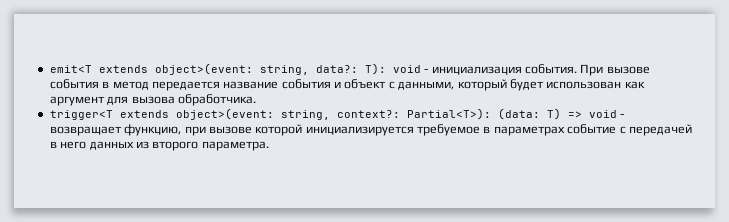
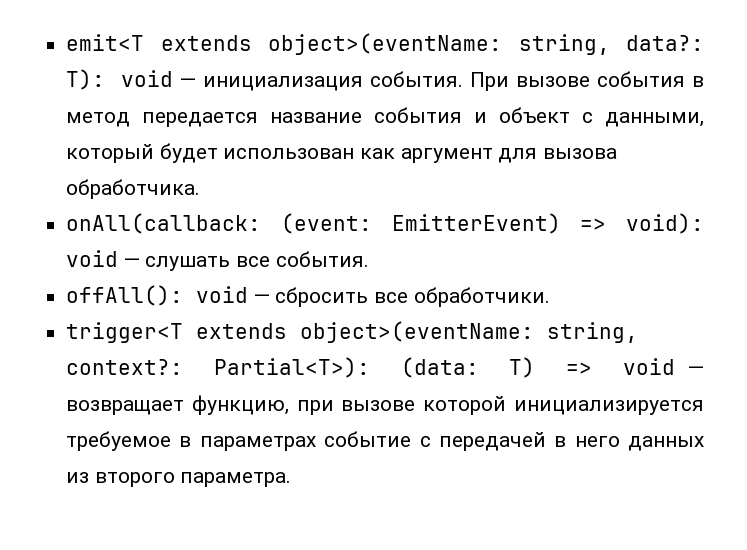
[154,63,253,75] object>(event: -> [268,33,503,55] object>(eventName:
[424,68,429,73] - -> [180,78,197,87] —
(256, 100) none -> [66,213,704,234] [66,250,369,271] [66,285,550,307] // onAll(callback: (event: EmitterEvent) => void): void — слушать все события. // offAll(): void — сбросить все обработчики.
[175,108,274,120] object>(event: -> [300,321,535,343] object>(eventName:
[620,113,625,118] - -> [688,366,705,375] —

